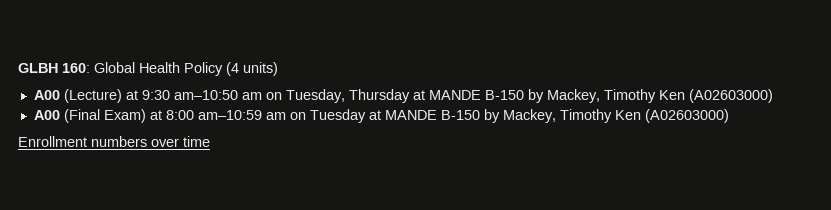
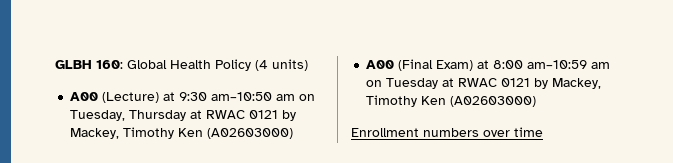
[428,90,524,100] MANDE B-150 -> [206,110,279,119] RWAC 0121
[384,110,480,120] MANDE B-150 -> [458,78,531,87] RWAC 0121

